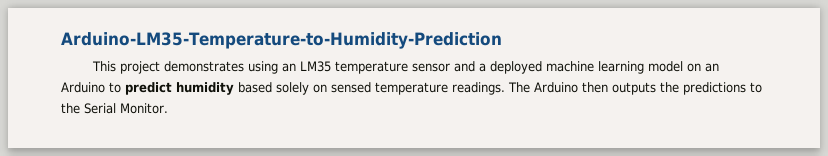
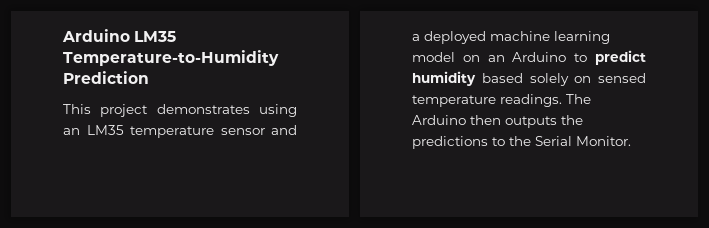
[61,32,502,49] Arduino-LM35-Temperature-to-Humidity-Prediction -> [62,29,177,42] [63,50,279,66] [63,71,149,84] Arduino LM35 Temperature-to-Humidity Prediction

